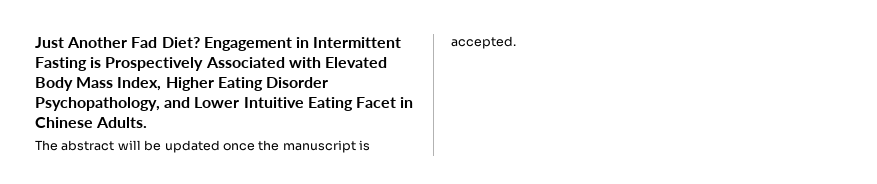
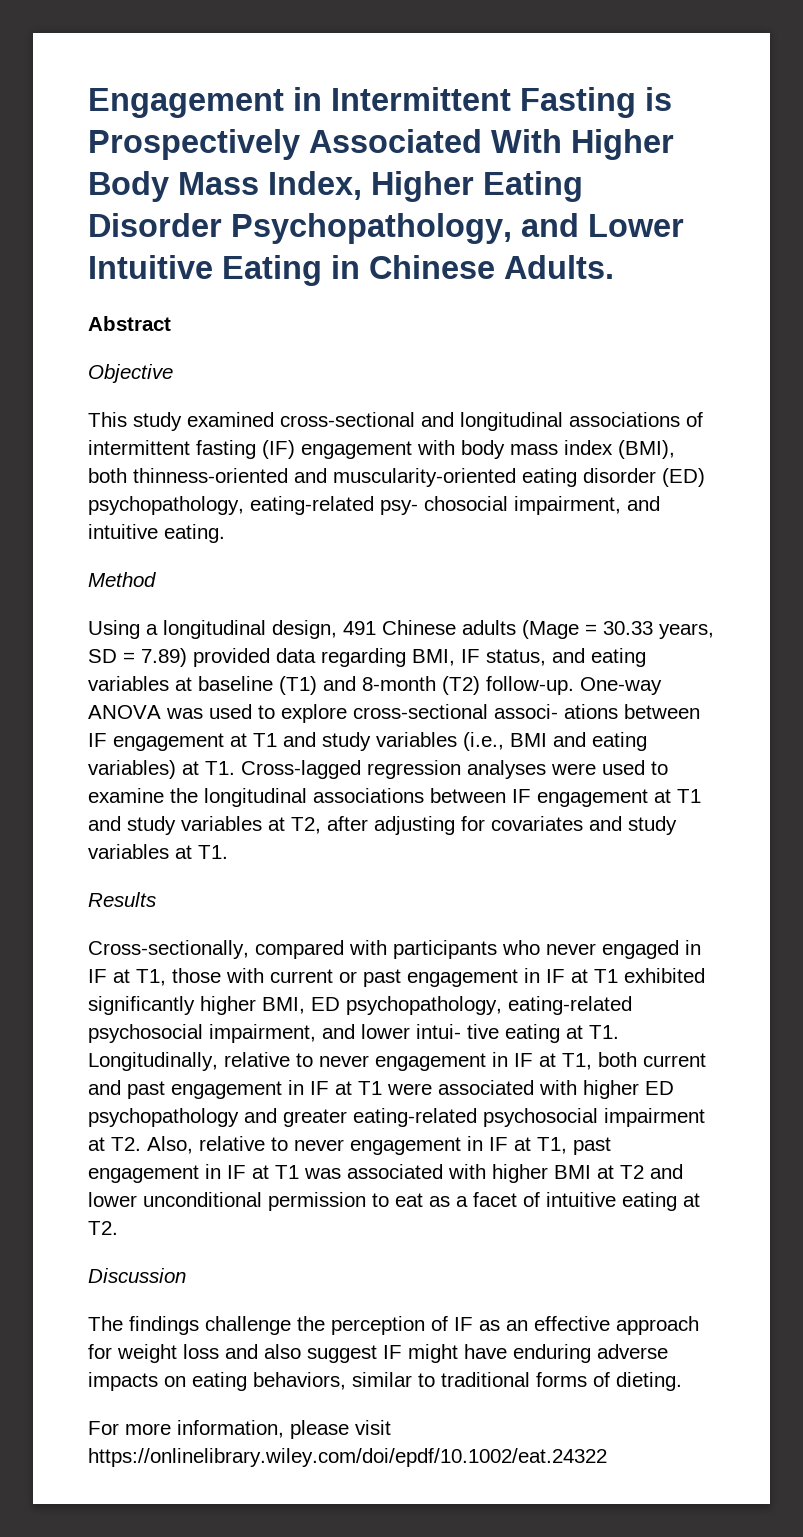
[35,37,200,48] Just Another Fad Diet? -> (88, 103) none
[288,57,387,68] with Elevated -> [491,129,674,160] With Higher
[355,97,396,108] Facet -> (322, 270) none
[35,140,370,153] [451,36,516,49] The abstract will be updated once the manuscript is accepted. -> [88,316,171,331] [88,364,173,383] [88,412,703,431] [88,440,675,459] [88,468,705,487] [88,496,660,515] [88,524,225,543] [88,572,156,587] [88,620,714,639] [88,648,646,667] [88,676,662,695] [88,704,700,723] [88,732,647,751] [88,760,668,779] [88,788,701,807] [88,816,677,835] [88,844,228,859] [88,892,156,907] [88,940,701,959] [88,968,705,987] [88,996,632,1015] [88,1024,619,1043] [88,1052,706,1071] [88,1080,674,1099] [88,1108,705,1127] [88,1136,611,1155] [88,1164,683,1183] [88,1192,700,1211] [88,1221,118,1235] [88,1268,186,1283] [88,1316,699,1335] [88,1344,668,1363] [88,1372,682,1391] [88,1420,391,1439] [88,1448,607,1467] Abstract // Objective // This study examined cross-sectional and longitudinal associations of intermittent fasting (IF) engagement with body mass index (BMI), both thinness-oriented and muscularity-oriented eating disorder (ED) psychopathology, eating-related psy- chosocial impairment, and intuitive eating. // Method // Using a longitudinal design, 491 Chinese adults (Mage = 30.33 years, SD = 7.89) provided data regarding BMI, IF status, and eating variables at baseline (T1) and 8-month (T2) follow-up. One-way ANOVA was used to explore cross-sectional associ- ations between IF engagement at T1 and study variables (i.e., BMI and eating variables) at T1. Cross-lagged regression analyses were used to examine the longitudinal associations between IF engagement at T1 and study variables at T2, after adjusting for covariates and study variables at T1. // Results // Cross-sectionally, compared with participants who never engaged in IF at T1, those with current or past engagement in IF at T1 exhibited significantly higher BMI, ED psychopathology, eating-related psychosocial impairment, and lower intui- tive eating at T1. Longitudinally, relative to never engagement in IF at T1, both current and past engagement in IF at T1 were associated with higher ED psychopathology and greater eating-related psychosocial impairment at T2. Also, relative to never engagement in IF at T1, past engagement in IF at T1 was associated with higher BMI at T2 and lower unconditional permission to eat as a facet of intuitive eating at T2. // Discussion // The findings challenge the perception of IF as an effective approach for weight loss and also suggest IF might have enduring adverse impacts on eating behaviors, similar to traditional forms of dieting. // For more information, please visit https://onlinelibrary.wiley.com/doi/epdf/10.1002/eat.24322

